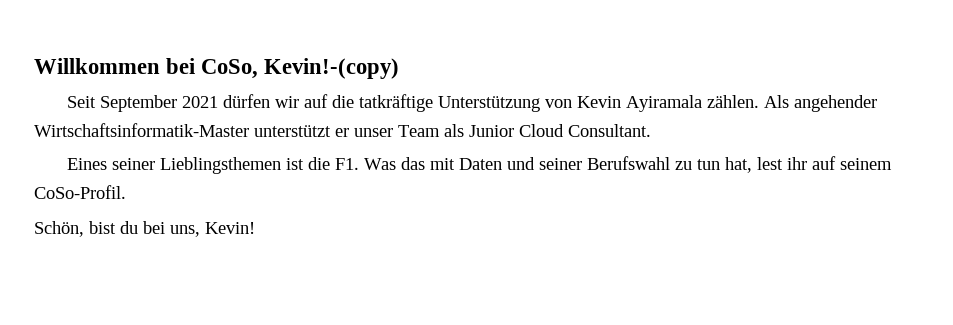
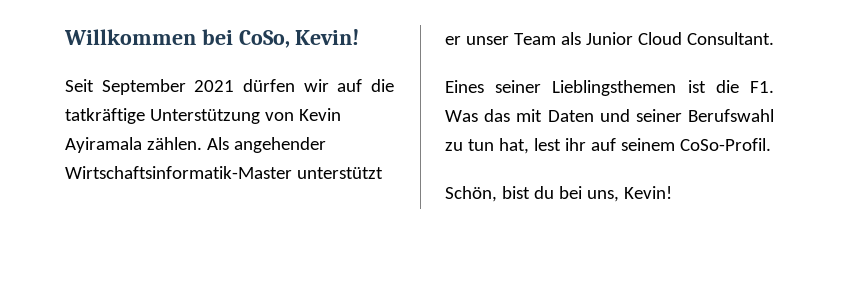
[264,58,400,79] Kevin!-(copy) -> [295,29,360,45] Kevin!

